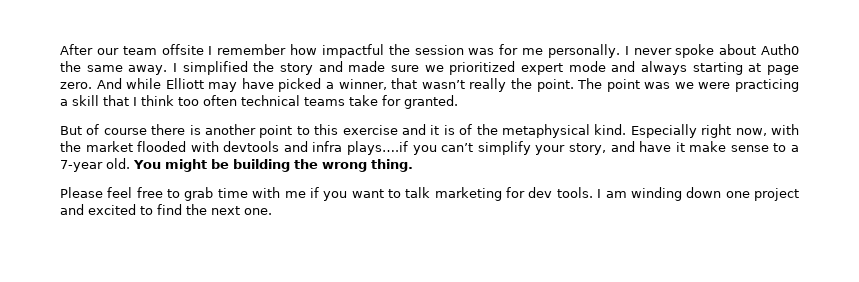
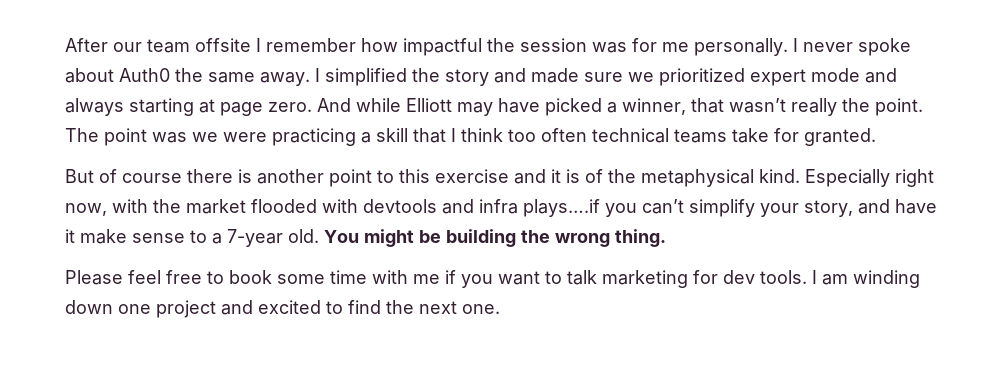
[184,187,214,201] grab -> [229,270,325,284] book some

